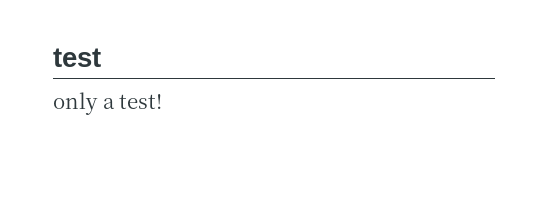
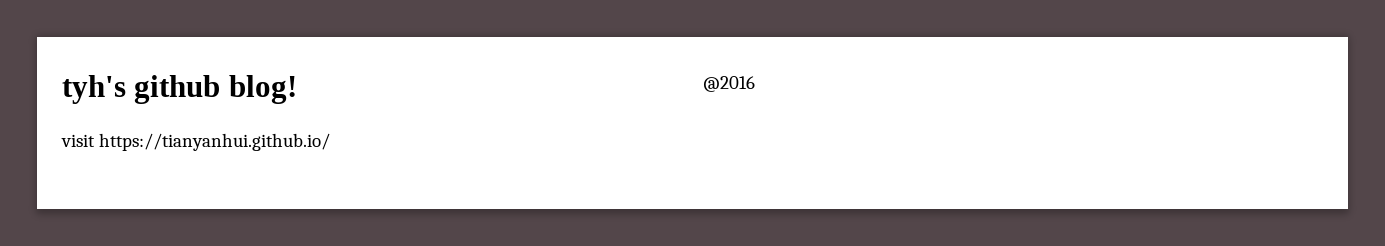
[53,48,101,67] [53,92,163,115] test // only a test! -> [62,75,297,104] [61,133,331,151] [703,76,755,92] tyh's github blog! // visit https://tianyanhui.github.io/ // @2016

